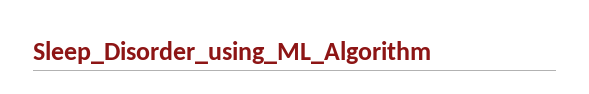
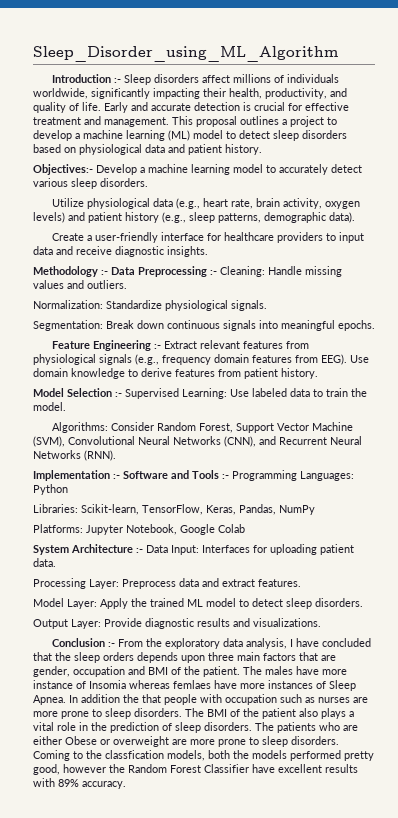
(431, 52) none -> [52,74,340,85] [33,88,347,99] [33,102,349,113] [33,116,337,127] [33,130,347,141] [33,144,262,155] [33,164,362,175] [33,178,148,189] [52,198,361,209] [33,212,355,223] [52,232,365,243] [33,246,208,257] [33,266,342,277] [33,280,127,289] [33,300,267,311] [33,320,375,331] [52,340,310,351] [33,354,369,365] [33,368,318,379] [33,388,367,399] [33,402,66,411] [52,422,354,433] [33,436,362,447] [33,450,116,461] [33,470,354,481] [33,484,68,495] [33,504,315,515] [33,524,245,535] [33,544,354,555] [33,558,56,567] [33,578,301,589] [33,598,363,609] [33,618,321,629] [52,638,372,649] [33,652,336,663] [33,666,347,677] [33,680,356,691] [33,694,368,705] [33,708,354,719] [33,722,358,733] [33,736,339,747] [33,750,374,761] [33,764,358,775] [33,778,126,789] // Introduction :- Sleep disorders affect millions of individuals worldwide, significantly impacting their health, productivity, and quality of life. Early and accurate detection is crucial for effective treatment and management. This proposal outlines a project to develop a machine learning (ML) model to detect sleep disorders based on physiological data and patient history. // Objectives:- Develop a machine learning model to accurately detect various sleep disorders. // Utilize physiological data (e.g., heart rate, brain activity, oxygen levels) and patient history (e.g., sleep patterns, demographic data). // Create a user-friendly interface for healthcare providers to input data and receive diagnostic insights. // Methodology :- Data Preprocessing :- Cleaning: Handle missing values and outliers. // Normalization: Standardize physiological signals. // Segmentation: Break down continuous signals into meaningful epochs. // Feature Engineering :- Extract relevant features from physiological signals (e.g., frequency domain features from EEG). Use domain knowledge to derive features from patient history. // Model Selection :- Supervised Learning: Use labeled data to train the model. // Algorithms: Consider Random Forest, Support Vector Machine (SVM), Convolutional Neural Networks (CNN), and Recurrent Neural Networks (RNN). // Implementation :- Software and Tools :- Programming Languages: Python // Libraries: Scikit-learn, TensorFlow, Keras, Pandas, NumPy // Platforms: Jupyter Notebook, Google Colab // System Architecture :- Data Input: Interfaces for uploading patient data. // Processing Layer: Preprocess data and extract features. // Model Layer: Apply the trained ML model to detect sleep disorders. // Output Layer: Provide diagnostic results and visualizations. // Conclusion :- From the exploratory data analysis, I have concluded that the sleep orders depends upon three main factors that are gender, occupation and BMI of the patient. The males have more instance of Insomia whereas femlaes have more instances of Sleep Apnea. In addition the that people with occupation such as nurses are more prone to sleep disorders. The BMI of the patient also plays a vital role in the prediction of sleep disorders. The patients who are either Obese or overweight are more prone to sleep disorders. Coming to the classfication models, both the models performed pretty good, however the Random Forest Classifier have excellent results with 89% accuracy.

